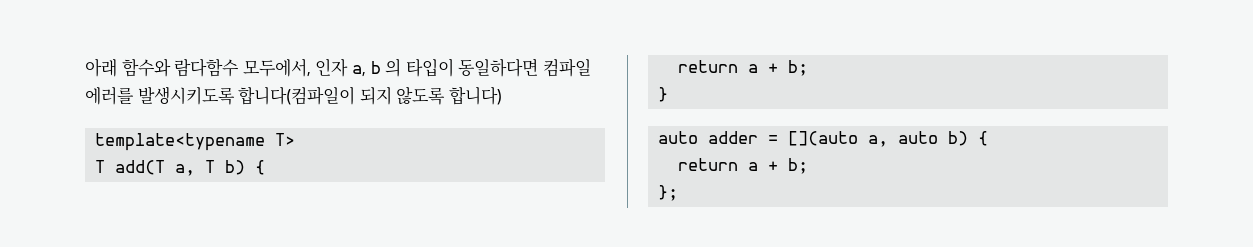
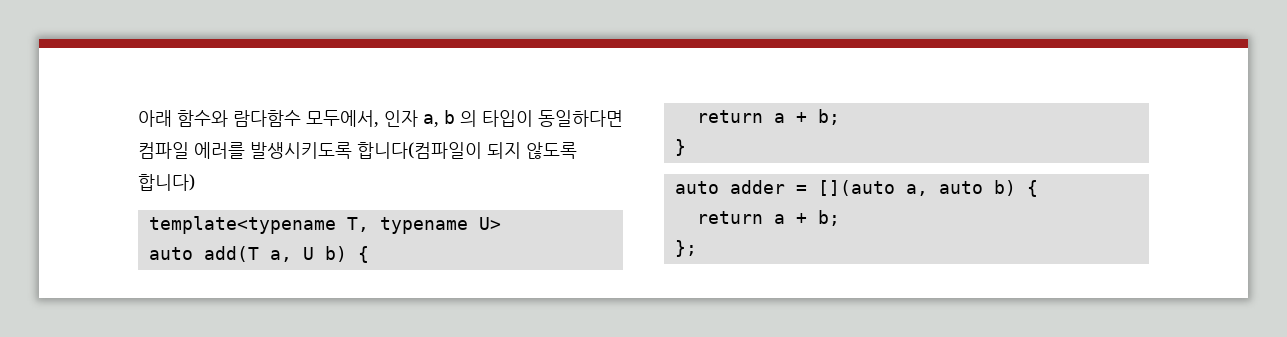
[275,133,296,146] [95,160,106,173] T> // T -> [346,217,501,234] [148,247,193,260] T, typename U> // auto
[205,160,216,173] T -> [302,247,314,260] U

